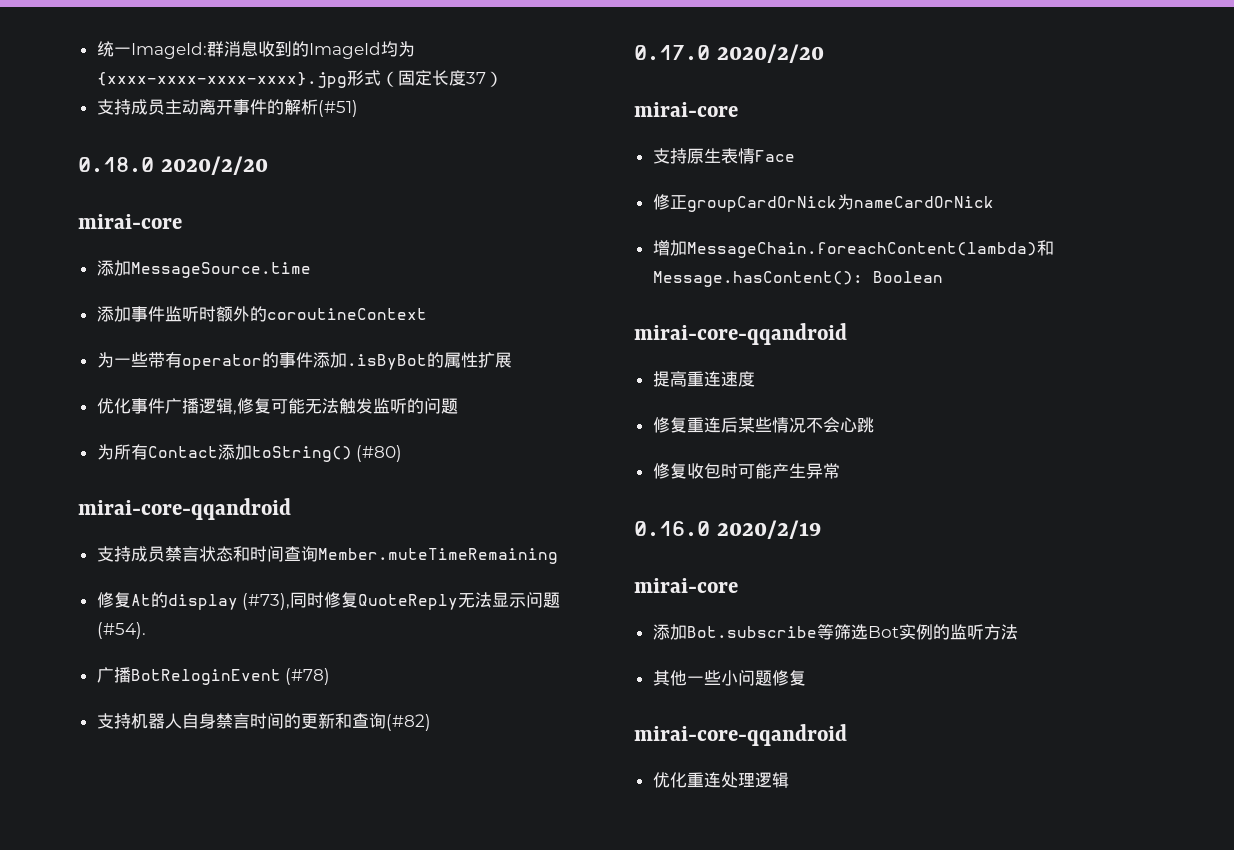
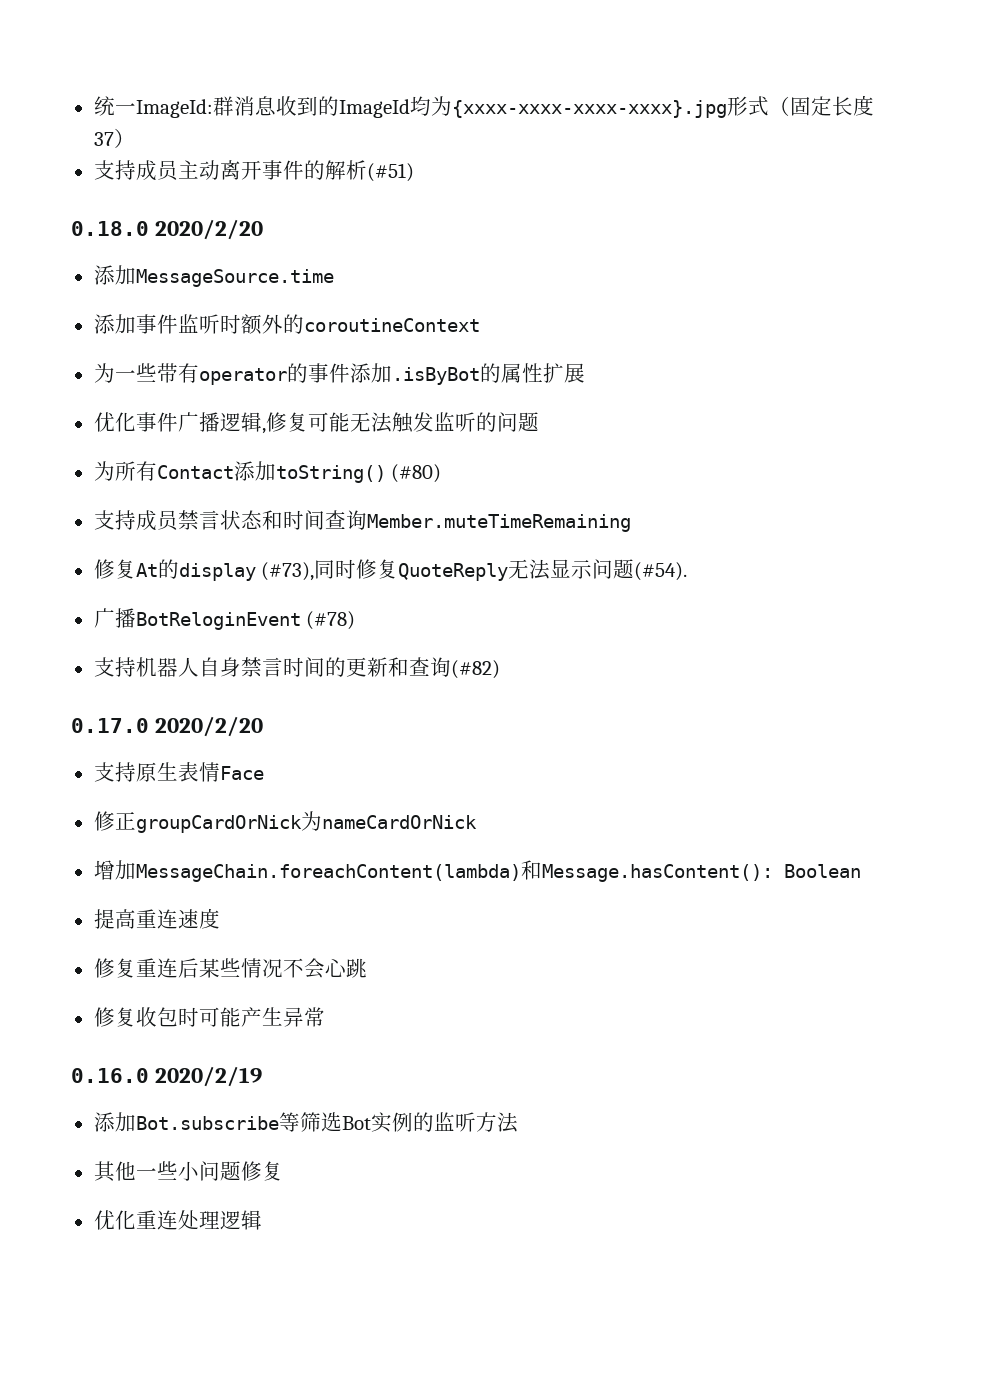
[78,214,182,229] // mirai-core -> (264, 229) none
[78,498,291,520] // mirai-core-qqandroid -> (442, 473) none
[634,102,738,117] // mirai-core -> (264, 726) none
[634,323,847,345] // mirai-core-qqandroid -> (861, 871) none
[634,578,738,593] // mirai-core -> (263, 1076) none
[634,724,847,746] // mirai-core-qqandroid -> (283, 1171) none

